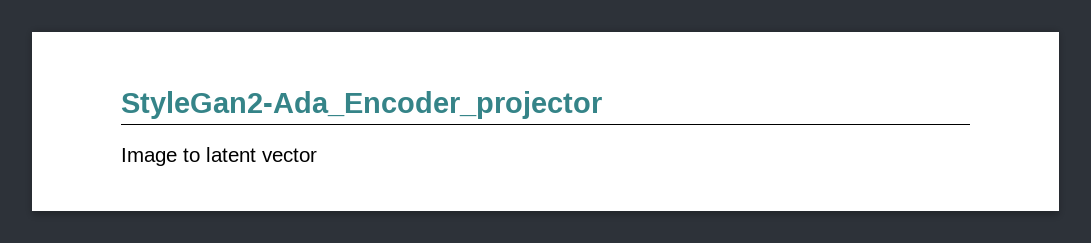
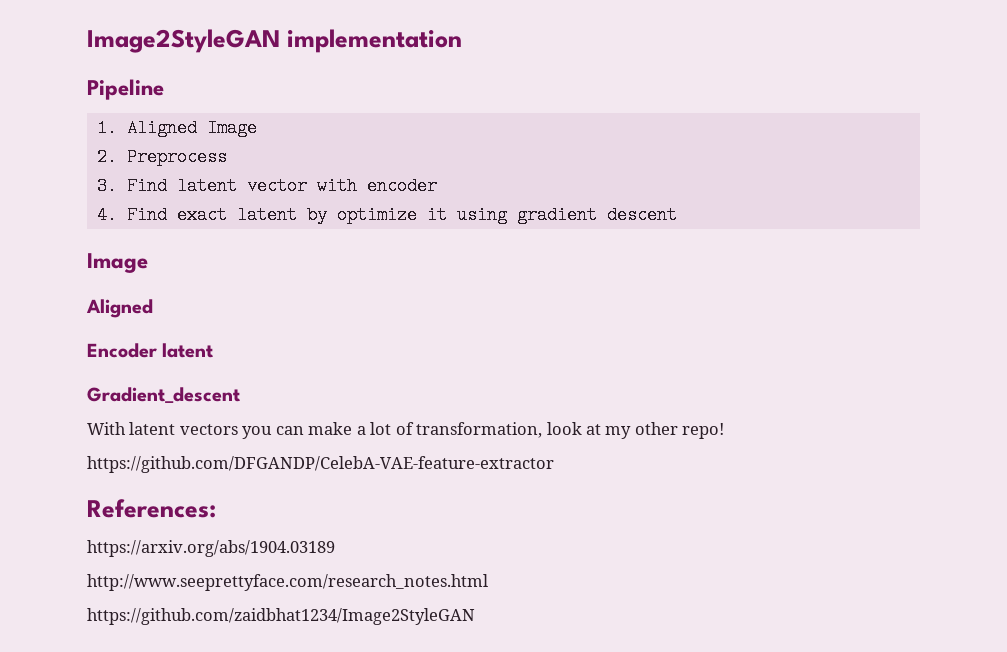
[121,91,602,119] [121,147,317,166] StyleGan2-Ada_Encoder_projector // Image to latent vector -> [87,29,462,53] [87,79,164,100] [96,119,257,137] [96,148,227,166] [96,177,437,195] [96,206,677,224] [87,253,148,273] [86,299,153,318] [87,343,214,358] [87,387,240,403] [87,422,725,439] [87,456,554,473] [87,499,216,518] [87,540,335,557] [87,574,488,591] [87,608,475,625] Image2StyleGAN implementation // Pipeline // 1. Aligned Image // 2. Preprocess // 3. Find latent vector with encoder // 4. Find exact latent by optimize it using gradient descent // Image // Aligned // Encoder latent // Gradient_descent // With latent vectors you can make a lot of transformation, look at my other repo! // https://github.com/DFGANDP/CelebA-VAE-feature-extractor // References: // https://arxiv.org/abs/1904.03189 // http://www.seeprettyface.com/research_notes.html // https://github.com/zaidbhat1234/Image2StyleGAN

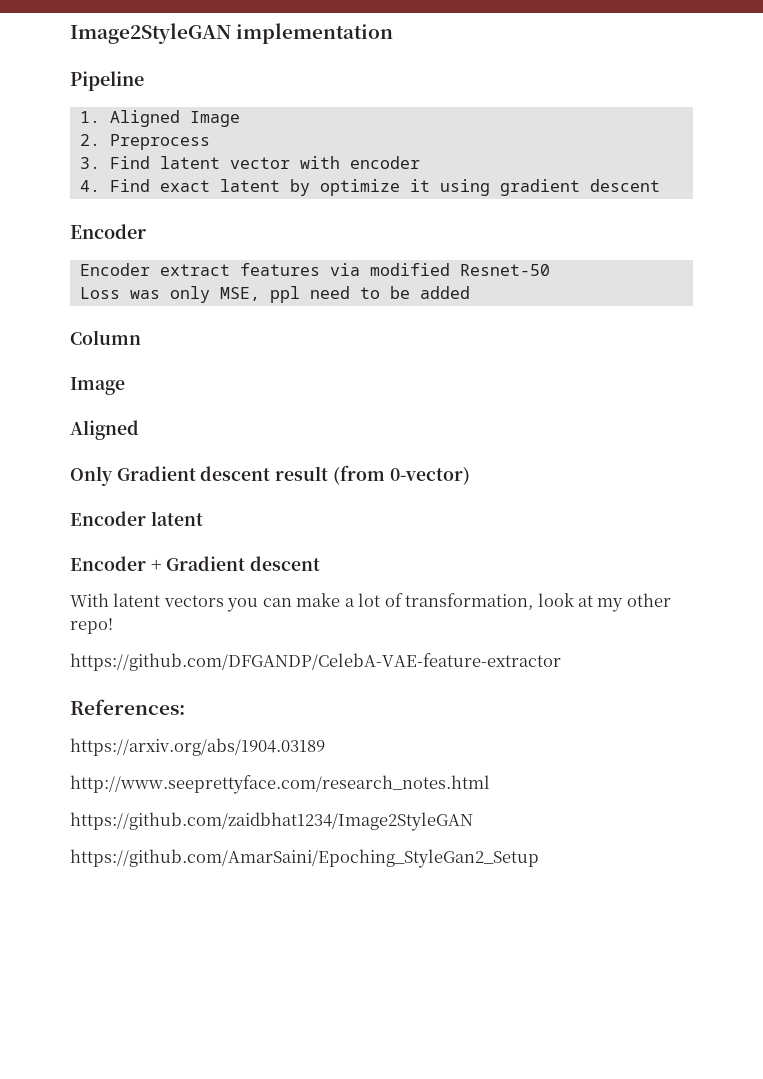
[87,253,148,273] [86,299,153,318] [87,343,214,358] [87,387,240,403] Image // Aligned // Encoder latent // Gradient_descent -> [70,224,146,239] [79,263,550,276] [79,286,470,303] [70,330,141,345] [70,377,125,395] [70,420,139,440] [70,465,470,486] [70,511,203,526] [70,556,321,571] Encoder // Encoder extract features via modified Resnet-50 // Loss was only MSE, ppl need to be added // Column // Image // Aligned // Only Gradient descent result (from 0-vector) // Encoder latent // Encoder + Gradient descent
(475, 616) none -> [70,849,539,868] // https://github.com/AmarSaini/Epoching_StyleGan2_Setup

